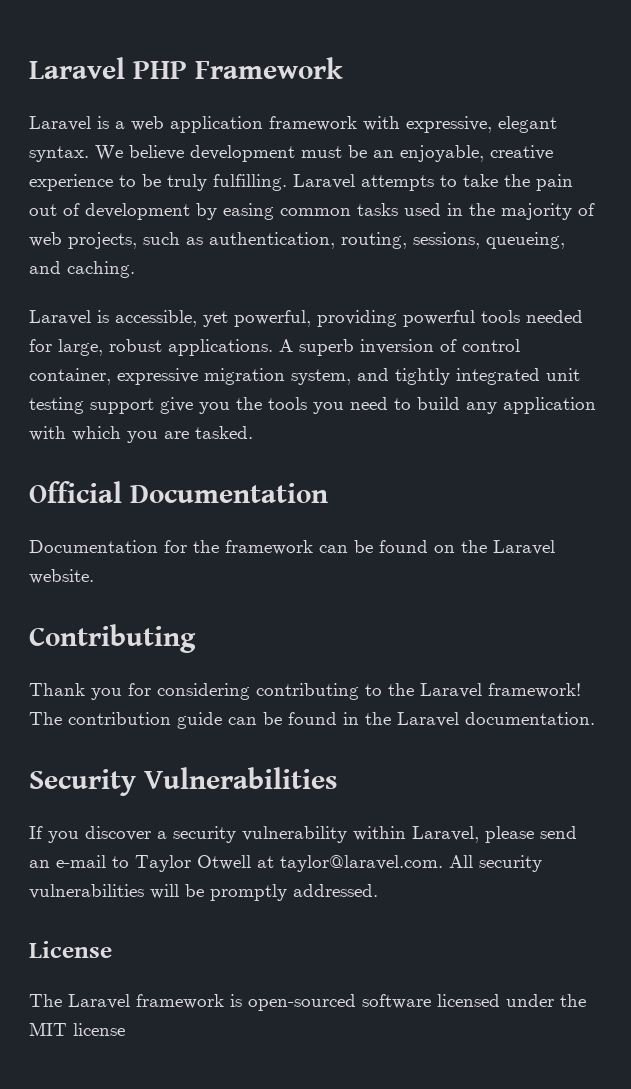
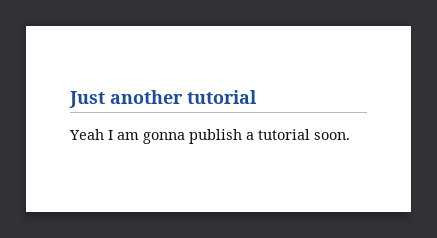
[29,57,343,79] [29,116,557,133] [29,145,553,162] [29,174,573,191] [29,203,595,220] [29,232,565,249] [29,261,135,278] [29,310,583,327] [29,339,520,356] [29,368,580,385] [29,397,596,414] [29,426,253,443] [29,481,328,503] [29,540,555,555] [29,569,94,584] [29,624,196,653] [29,683,581,700] [29,712,595,729] [29,767,337,796] [29,826,577,843] [29,855,542,872] [29,884,378,901] [29,941,112,958] [29,994,586,1011] [29,1022,125,1036] Laravel PHP Framework // Laravel is a web application framework with expressive, elegant syntax. We believe development must be an enjoyable, creative experience to be truly fulfilling. Laravel attempts to take the pain out of development by easing common tasks used in the majority of web projects, such as authentication, routing, sessions, queueing, and caching. // Laravel is accessible, yet powerful, providing powerful tools needed for large, robust applications. A superb inversion of control container, expressive migration system, and tightly integrated unit testing support give you the tools you need to build any application with which you are tasked. // Official Documentation // Documentation for the framework can be found on the Laravel website. // Contributing // Thank you for considering contributing to the Laravel framework! The contribution guide can be found in the Laravel documentation. // Security Vulnerabilities // If you discover a security vulnerability within Laravel, please send an e-mail to Taylor Otwell at taylor@laravel.com. All security vulnerabilities will be promptly addressed. // License // The Laravel framework is open-sourced software licensed under the MIT license -> [69,90,257,108] [69,129,350,144] Just another tutorial // Yeah I am gonna publish a tutorial soon.

